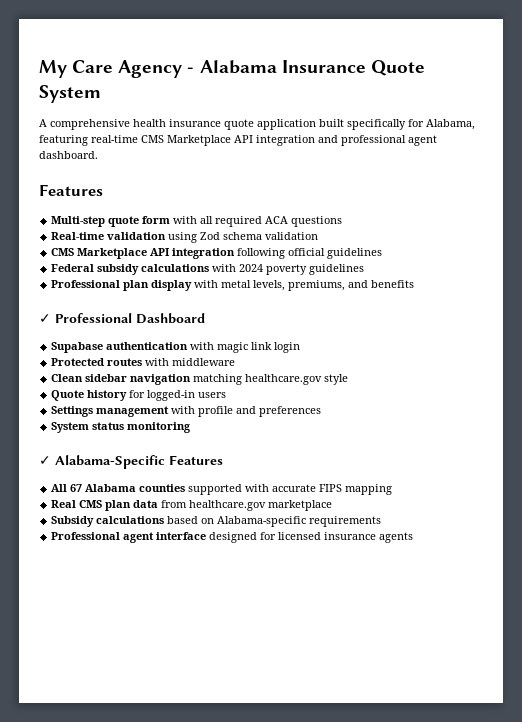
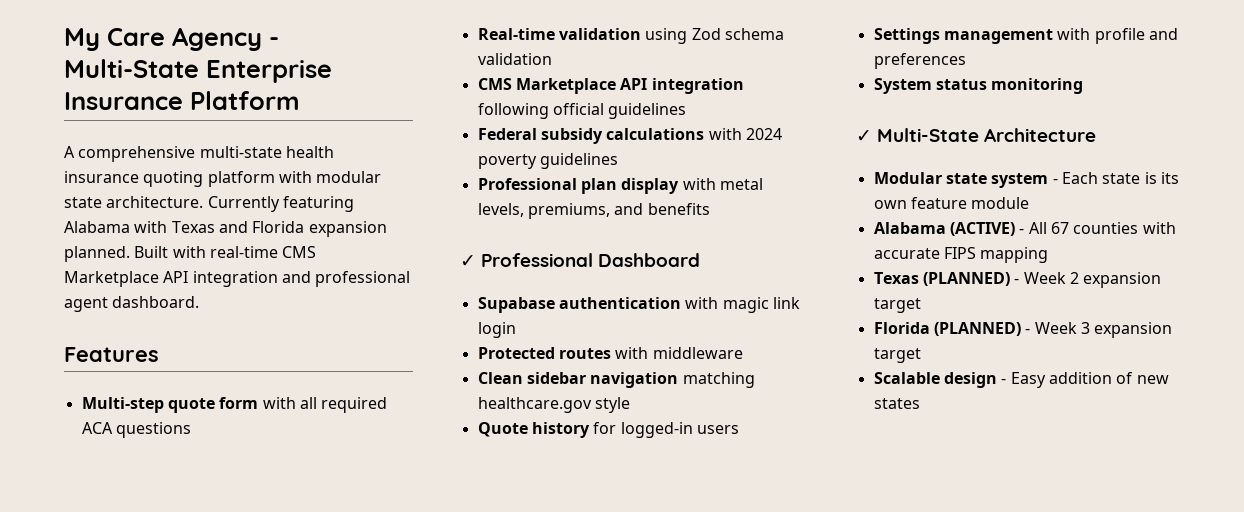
[199,60,425,76] [39,85,101,103] Alabama Insurance Quote System -> [64,59,332,83] [64,91,300,110] Multi-State Enterprise Insurance Platform
(130, 124) none -> [199,146,282,158] multi-state
[224,119,475,130] [39,135,88,146] quote application built specifically for Alabama, featuring -> [143,171,382,187] [64,196,354,212] [64,221,387,237] [64,246,206,262] quoting platform with modular state architecture. Currently featuring Alabama with Texas and Florida expansion planned. Built with
[55,455,223,469] [51,484,393,495] [51,500,333,511] [51,516,382,527] [51,532,414,543] Alabama-Specific Features // All 67 Alabama counties supported with accurate FIPS mapping // Real CMS plan data from healthcare.gov marketplace // Subsidy calculations based on Alabama-specific requirements // Professional agent interface designed for licensed insurance agents -> [877,128,1097,142] [873,172,1179,188] [873,197,1030,209] [873,222,1176,236] [873,247,1049,263] [873,272,1162,288] [873,298,921,313] [873,322,1173,338] [873,348,921,363] [873,372,1169,388] [873,398,920,409] Multi-State Architecture // Modular state system - Each state is its own feature module // Alabama (ACTIVE) - All 67 counties with accurate FIPS mapping // Texas (PLANNED) - Week 2 expansion target // Florida (PLANNED) - Week 3 expansion target // Scalable design - Easy addition of new states

